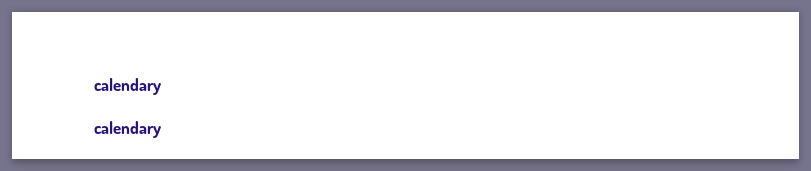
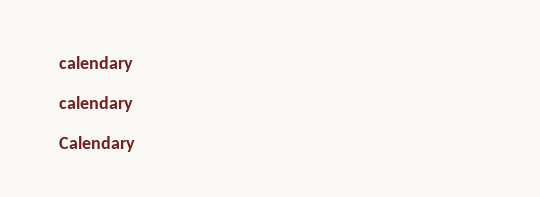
(161, 129) none -> [59,136,135,152] // Calendary

